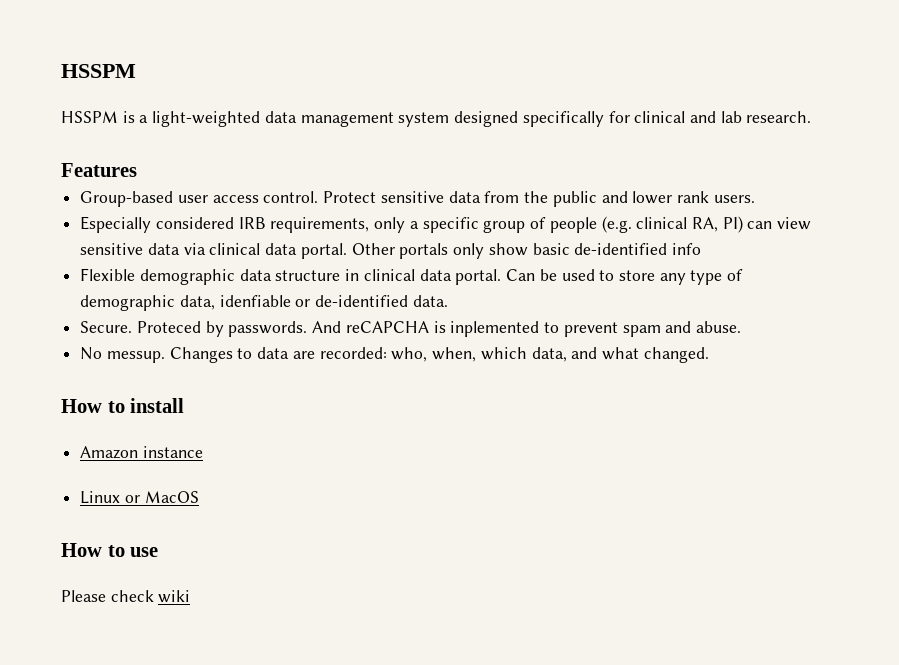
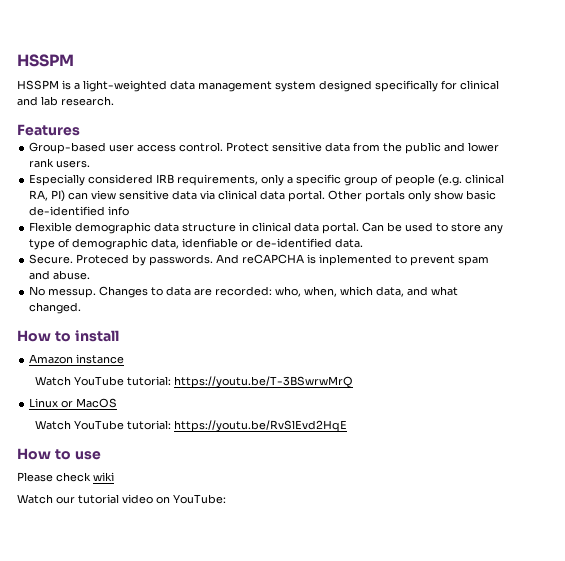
(203, 452) none -> [35,376,354,388] // Watch YouTube tutorial: https://youtu.be/T-3BSwrwMrQ
(199, 497) none -> [35,420,348,432] // Watch YouTube tutorial: https://youtu.be/RvSlEvd2HqE
(191, 596) none -> [17,494,226,504] // Watch our tutorial video on YouTube:

